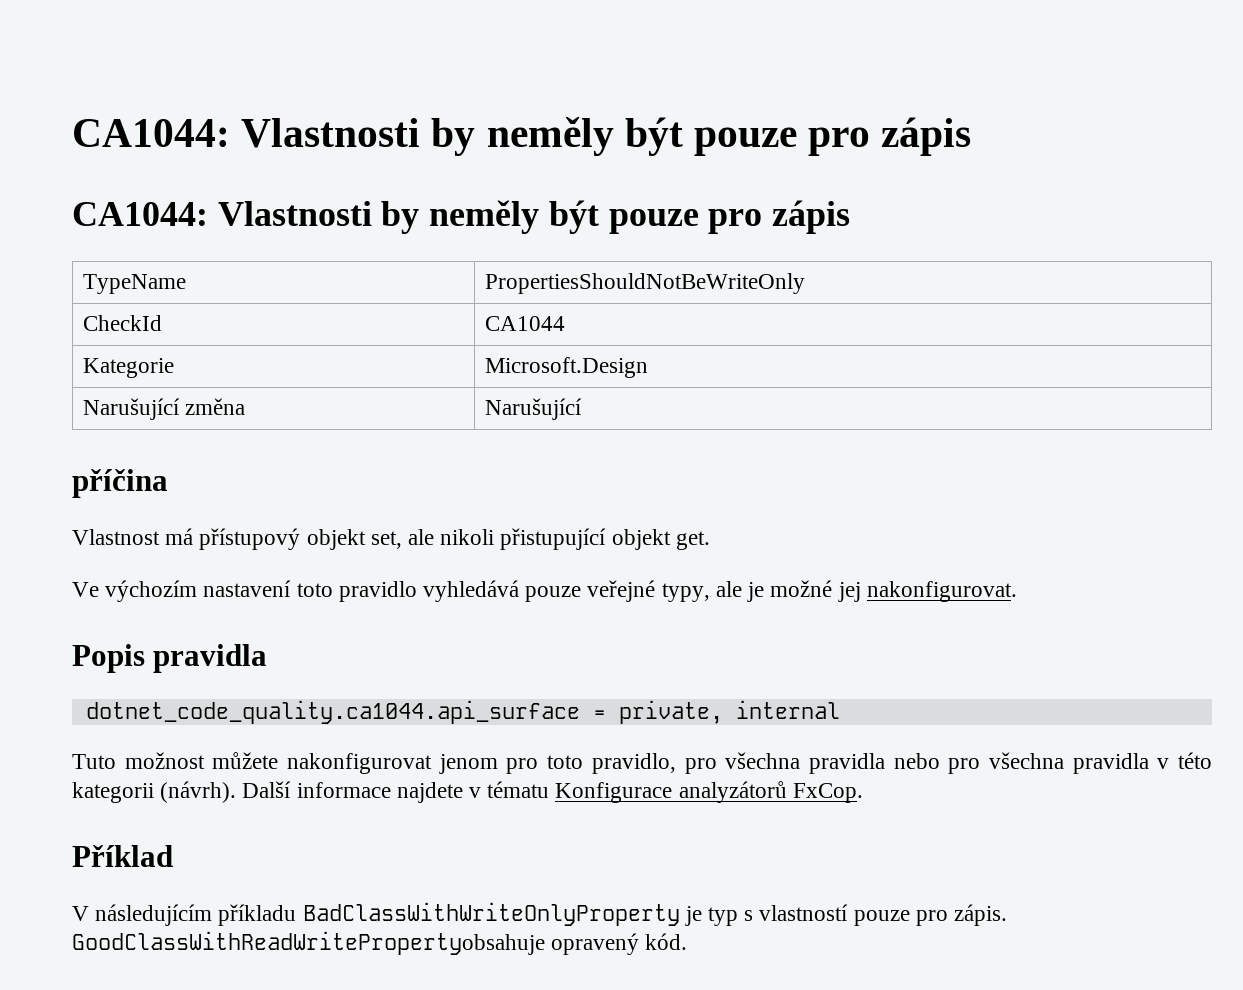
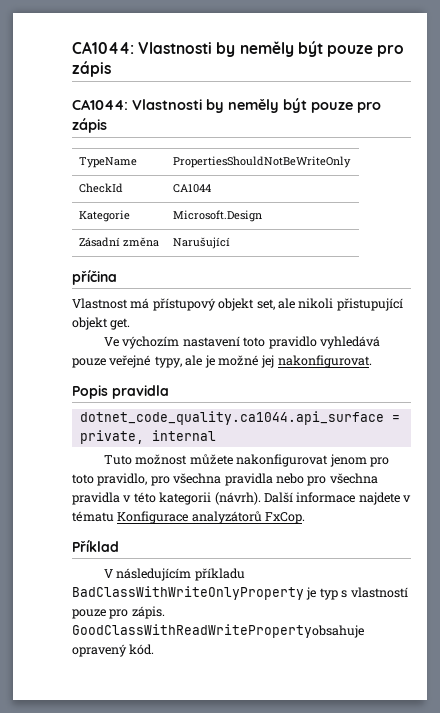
[83,398,181,420] Narušující -> [78,237,120,247] Zásadní

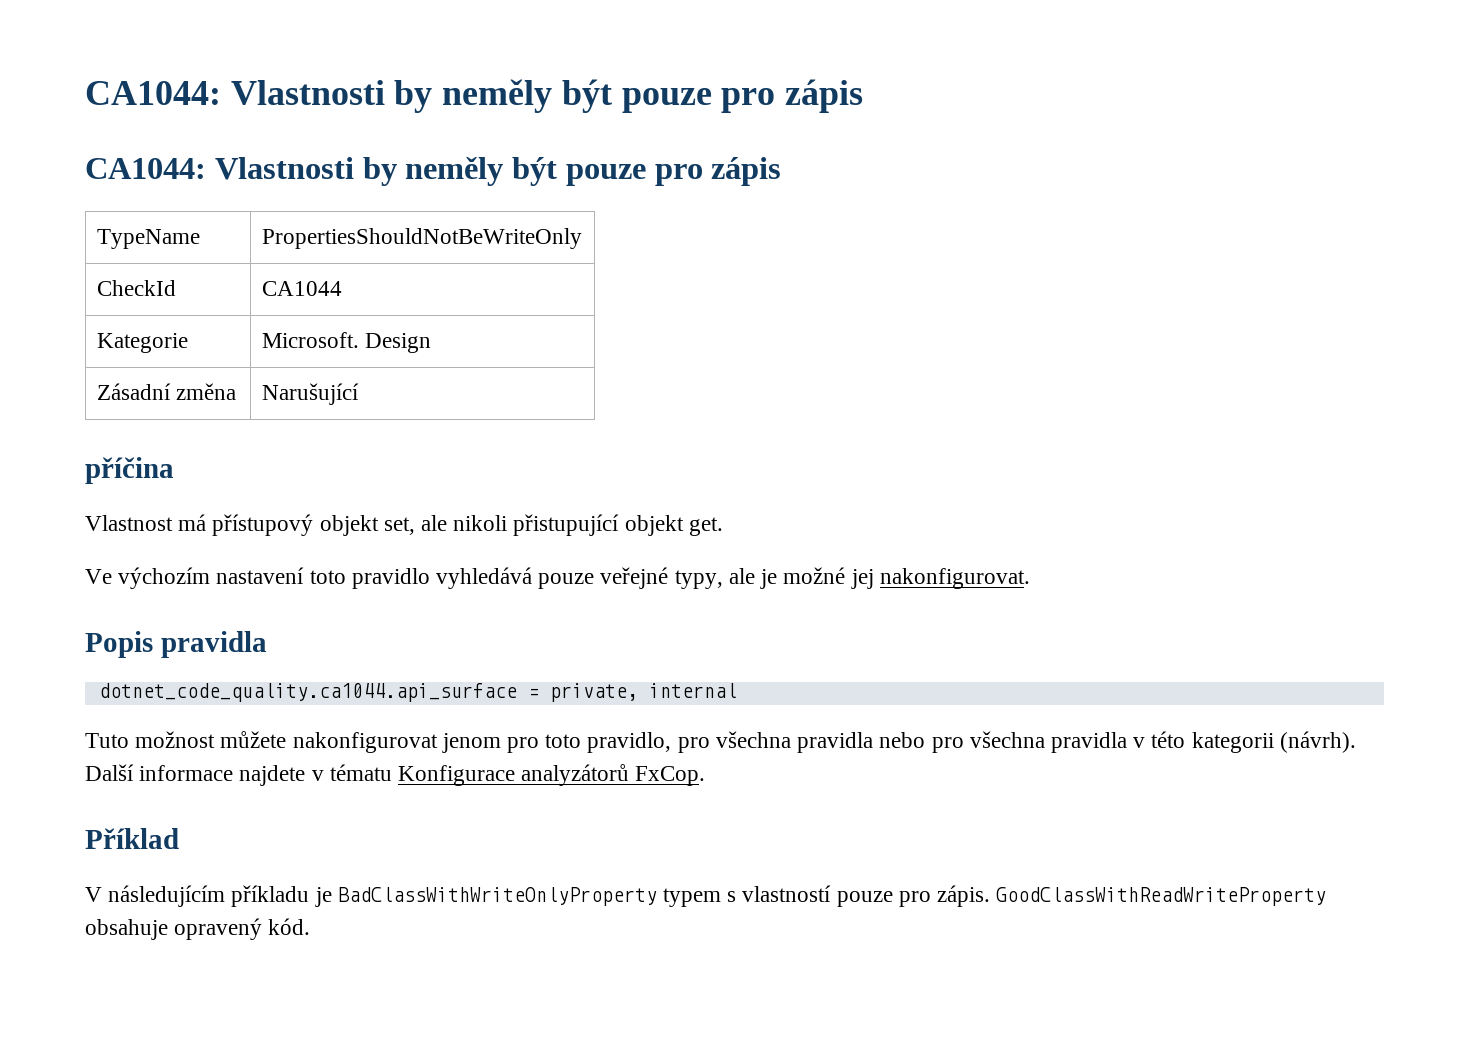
[172,210,262,222] Microsoft.Design -> [261,332,431,353] Microsoft. Design
[72,586,338,600] BadClassWithWriteOnlyProperty je typ -> [314,887,722,907] je BadClassWithWriteOnlyProperty typem
[72,624,364,638] GoodClassWithReadWritePropertyobsahuje -> [996,887,1327,906] [85,919,168,940] GoodClassWithReadWriteProperty obsahuje

